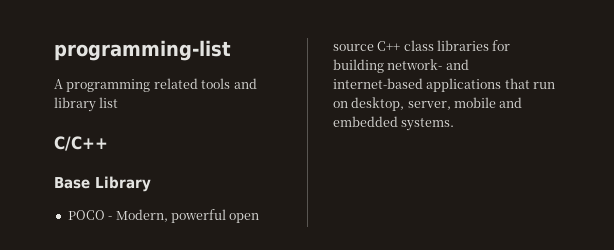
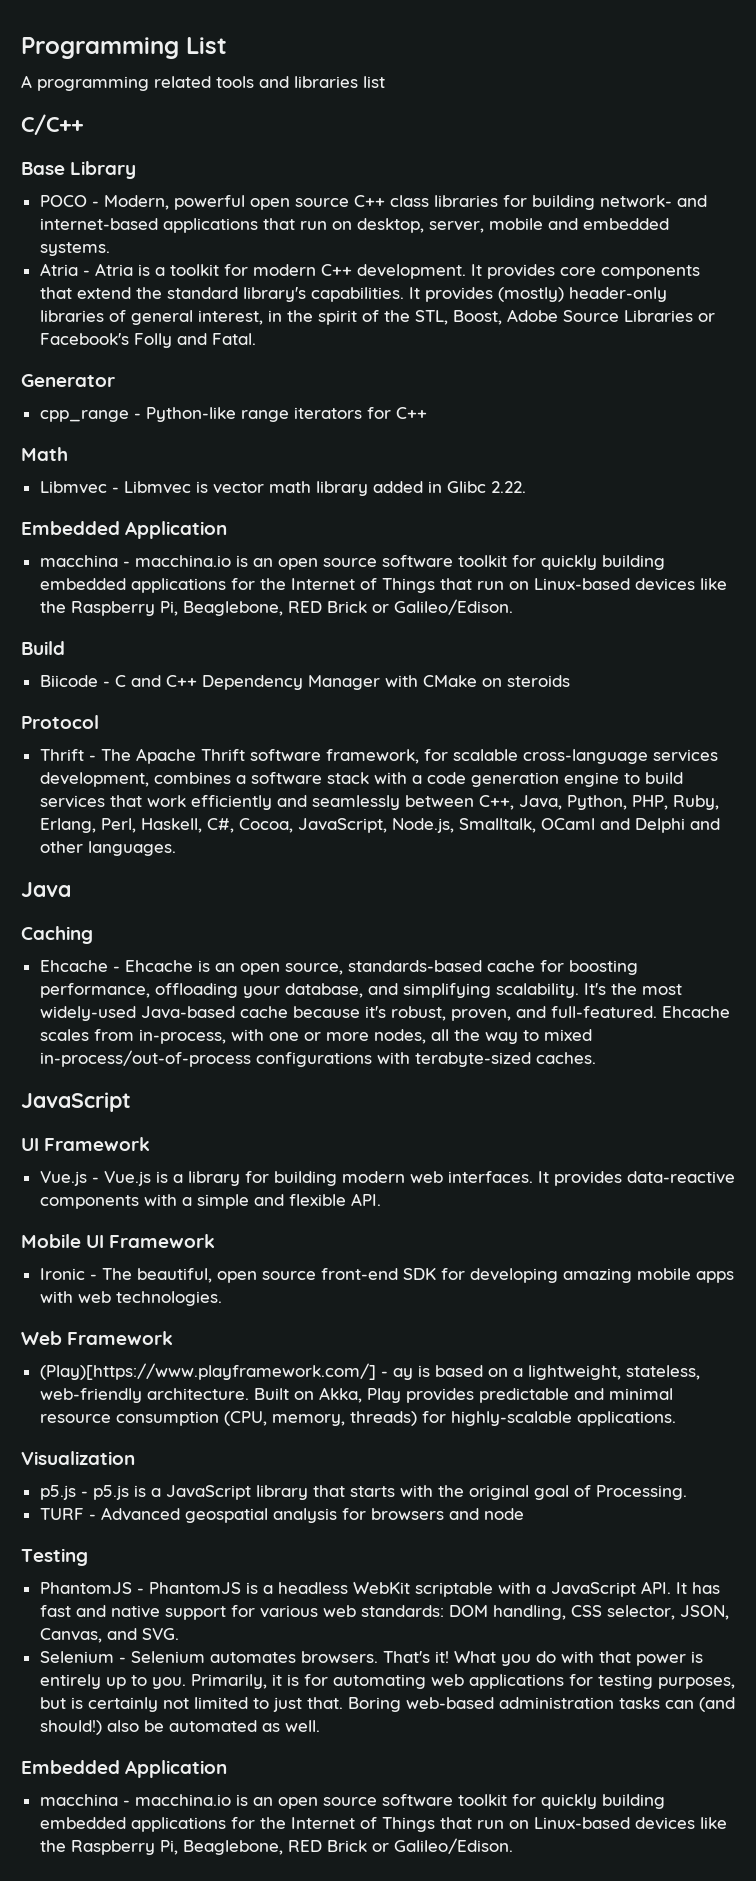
[54,40,231,61] programming-list -> [21,37,227,59] Programming List
[54,97,96,112] library -> [294,76,358,88] libraries
(455, 124) none -> [39,263,700,279] [39,287,667,302] [39,309,715,325] [39,333,256,348] [21,374,115,387] [39,407,427,422] [21,447,68,461] [39,481,526,496] [21,521,228,539] [39,555,665,570] [39,578,727,593] [39,599,513,616] [21,641,65,655] [39,675,570,690] [21,715,99,729] [39,748,718,764] [39,772,683,787] [39,795,719,810] [39,818,720,833] [39,841,176,856] [21,882,71,897] [21,926,93,944] [39,960,638,975] [39,983,682,998] [39,1006,730,1021] [39,1029,592,1044] [39,1050,596,1067] [21,1092,131,1112] [21,1137,151,1151] [39,1171,735,1186] [39,1193,381,1209] [21,1234,216,1248] [39,1268,734,1283] [39,1291,222,1306] [21,1331,174,1345] [39,1363,700,1380] [39,1387,673,1403] [39,1411,676,1426] [21,1451,135,1465] [39,1485,687,1500] [39,1507,524,1523] [21,1548,88,1566] [39,1581,720,1597] [39,1605,729,1620] [39,1628,179,1643] [39,1651,703,1666] [39,1674,735,1689] [39,1697,735,1712] [39,1720,320,1735] [21,1760,228,1778] [39,1794,665,1809] [39,1817,727,1832] [39,1838,513,1855] // Atria - Atria is a toolkit for modern C++ development. It provides core components that extend the standard library's capabilities. It provides (mostly) header-only libraries of general interest, in the spirit of the STL, Boost, Adobe Source Libraries or Facebook's Folly and Fatal. // Generator // cpp_range - Python-like range iterators for C++ // Math // Libmvec - Libmvec is vector math library added in Glibc 2.22. // Embedded Application // macchina - macchina.io is an open source software toolkit for quickly building embedded applications for the Internet of Things that run on Linux-based devices like the Raspberry Pi, Beaglebone, RED Brick or Galileo/Edison. // Build // Biicode - C and C++ Dependency Manager with CMake on steroids // Protocol // Thrift - The Apache Thrift software framework, for scalable cross-language services development, combines a software stack with a code generation engine to build services that work efficiently and seamlessly between C++, Java, Python, PHP, Ruby, Erlang, Perl, Haskell, C#, Cocoa, JavaScript, Node.js, Smalltalk, OCaml and Delphi and other languages. // Java // Caching // Ehcache - Ehcache is an open source, standards-based cache for boosting performance, offloading your database, and simplifying scalability. It's the most widely-used Java-based cache because it's robust, proven, and full-featured. Ehcache scales from in-process, with one or more nodes, all the way to mixed in-process/out-of-process configurations with terabyte-sized caches. // JavaScript // UI Framework // Vue.js - Vue.js is a library for building modern web interfaces. It provides data-reactive components with a simple and flexible API. // Mobile UI Framework // Ironic - The beautiful, open source front-end SDK for developing amazing mobile apps with web technologies. // Web Framework // (Play)[https://www.playframework.com/] - ay is based on a lightweight, stateless, web-friendly architecture. Built on Akka, Play provides predictable and minimal resource consumption (CPU, memory, threads) for highly-scalable applications. // Visualization // p5.js - p5.js is a JavaScript library that starts with the original goal of Processing. // TURF - Advanced geospatial analysis for browsers and node // Testing // PhantomJS - PhantomJS is a headless WebKit scriptable with a JavaScript API. It has fast and native support for various web standards: DOM handling, CSS selector, JSON, Canvas, and SVG. // Selenium - Selenium automates browsers. That's it! What you do with that power is entirely up to you. Primarily, it is for automating web applications for testing purposes, but is certainly not limited to just that. Boring web-based administration tasks can (and should!) also be automated as well. // Embedded Application // macchina - macchina.io is an open source software toolkit for quickly building embedded applications for the Internet of Things that run on Linux-based devices like the Raspberry Pi, Beaglebone, RED Brick or Galileo/Edison.

